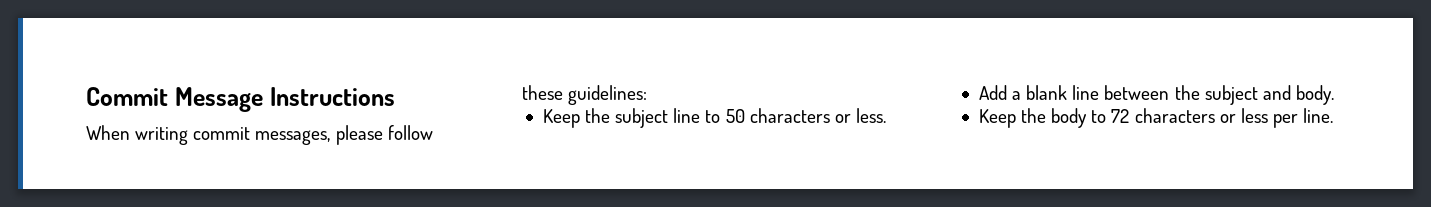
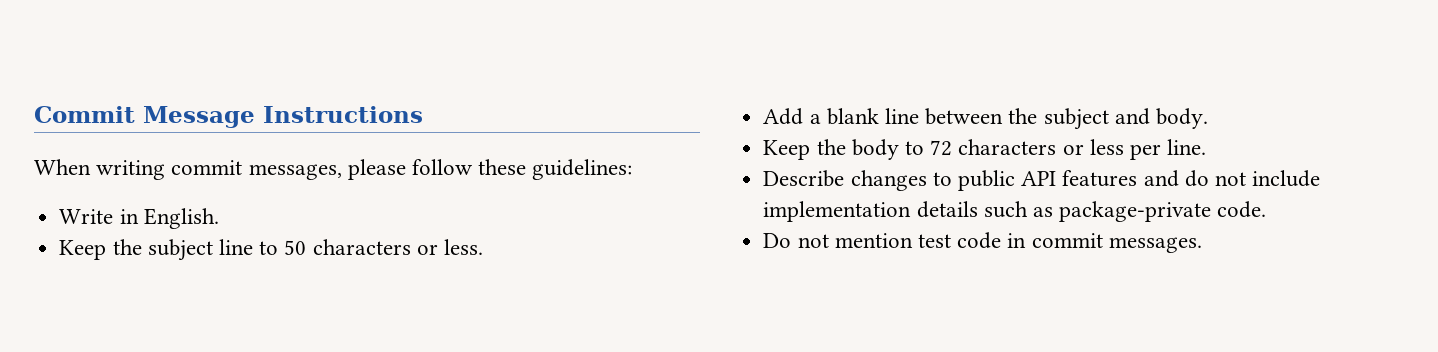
(648, 95) none -> [59,208,219,229] // Write in English.
(1334, 115) none -> [763,170,1321,191] [763,201,1267,222] [763,232,1202,253] // Describe changes to public API features and do not include implementation details such as package-private code. // Do not mention test code in commit messages.

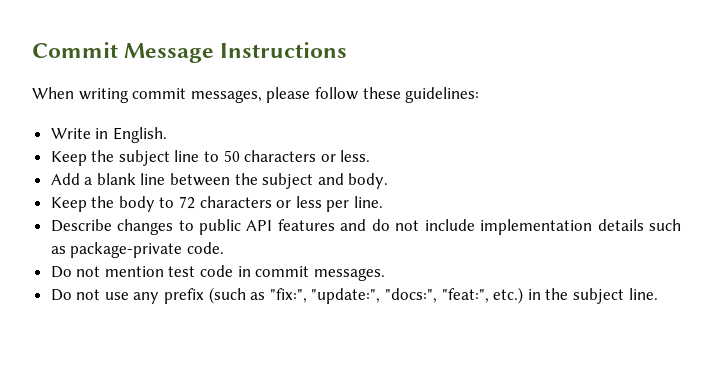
(1202, 245) none -> [50,287,658,304] // Do not use any prefix (such as "fix:", "update:", "docs:", "feat:", etc.) in the subject line.

